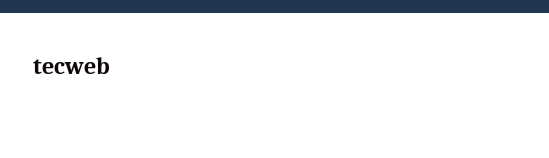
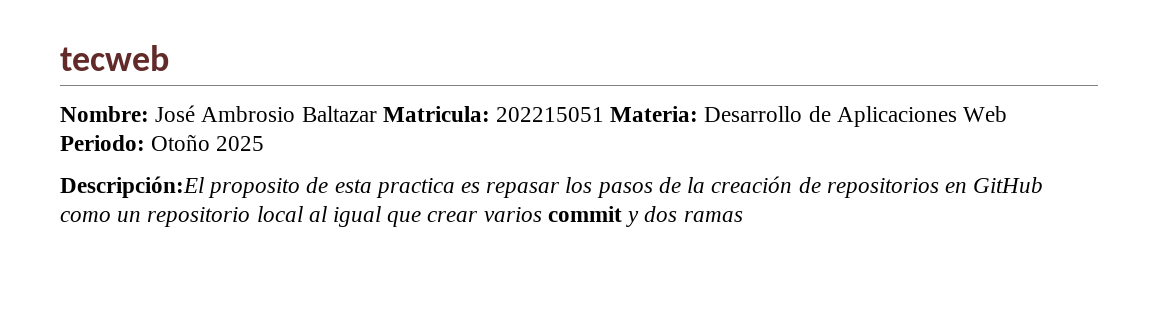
(110, 65) none -> [60,105,1008,127] [60,134,265,151] [60,176,1044,198] [60,206,743,227] // Nombre: José Ambrosio Baltazar Matricula: 202215051 Materia: Desarrollo de Aplicaciones Web Periodo: Otoño 2025 // Descripción:El proposito de esta practica es repasar los pasos de la creación de repositorios en GitHub como un repositorio local al igual que crear varios commit y dos ramas

